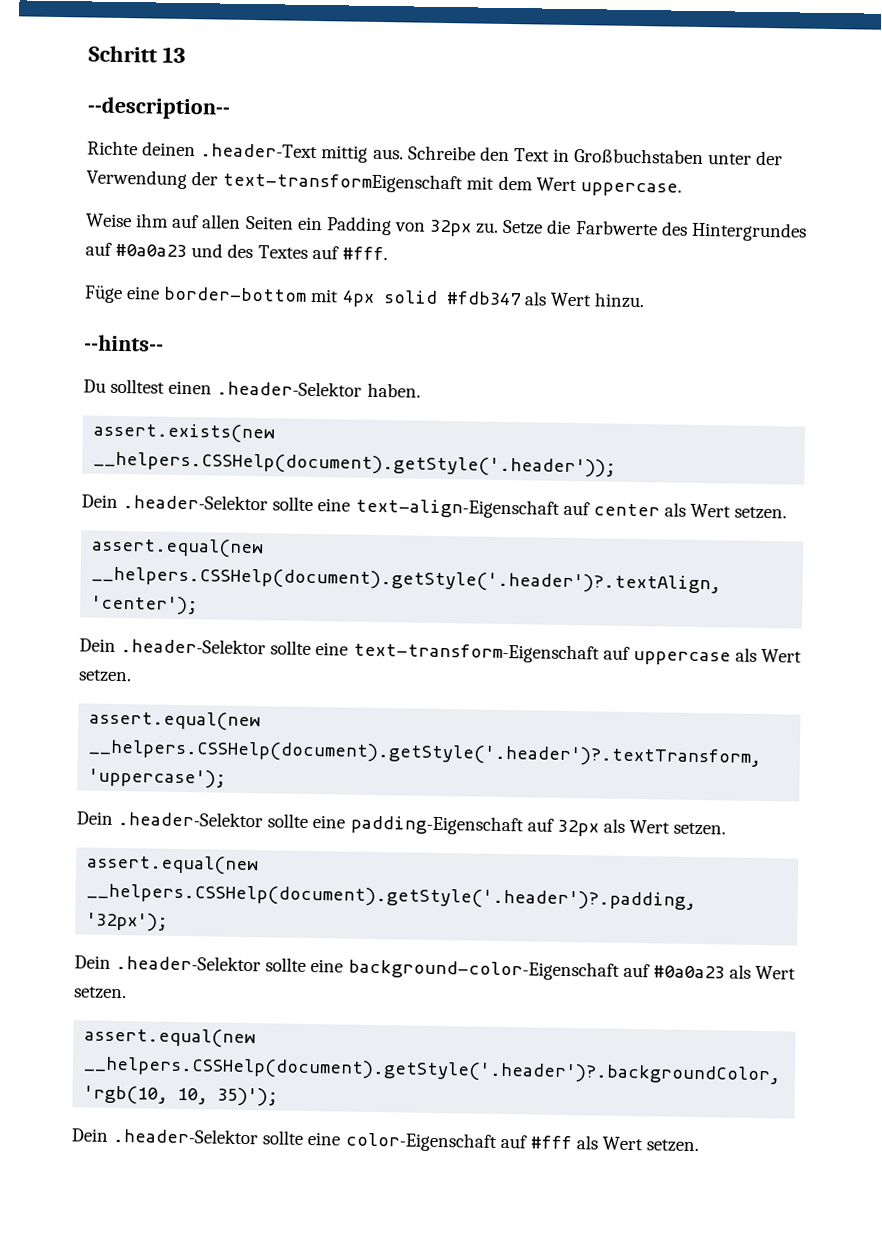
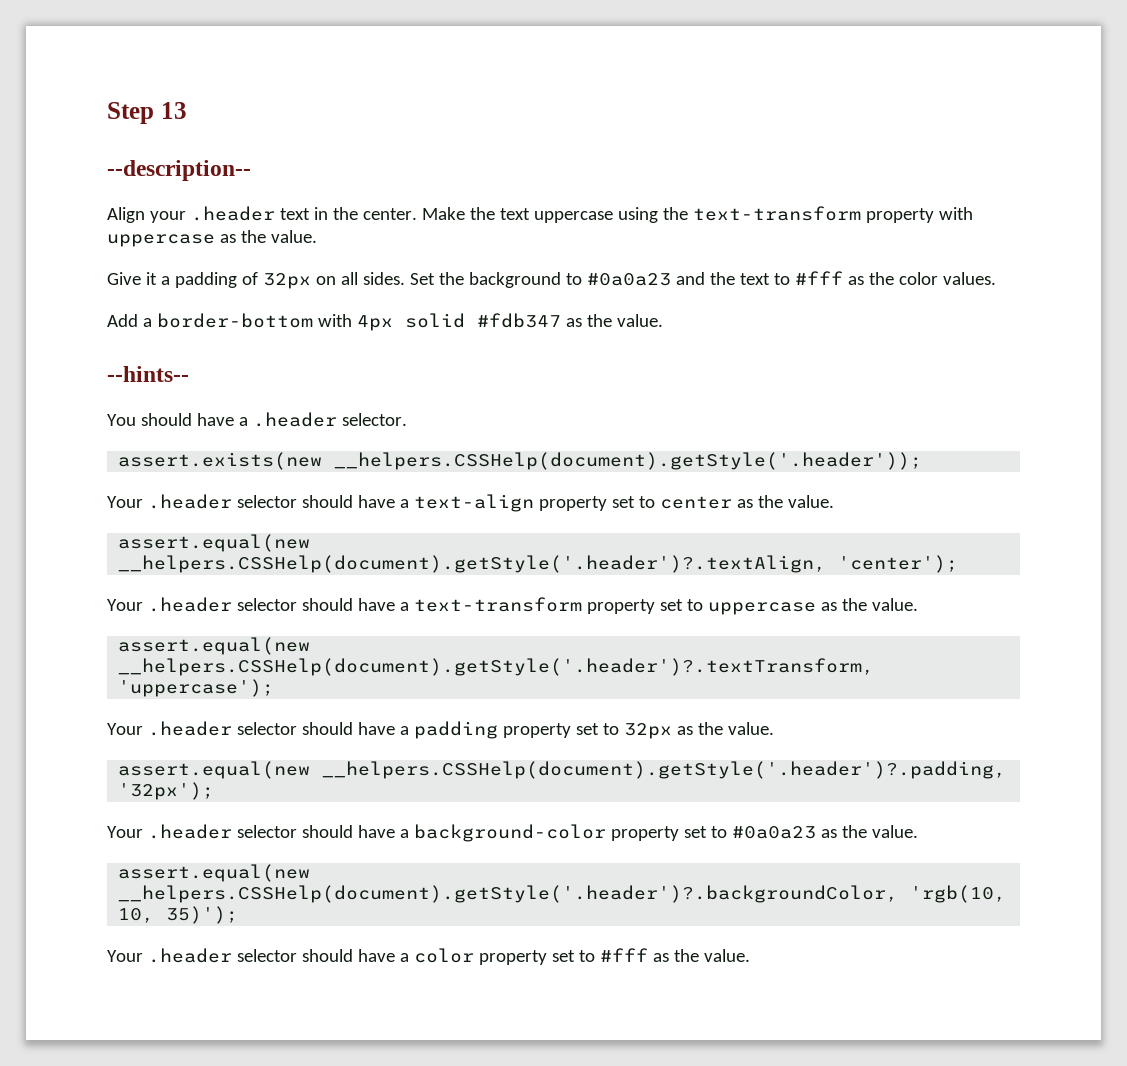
[88,45,158,63] Schritt -> [107,102,154,124] Step
[87,140,784,166] [86,169,682,197] [86,213,807,242] [85,242,388,261] [84,285,645,309] [84,334,164,352] [83,378,421,398] [93,422,276,444] [93,451,617,478] [81,494,788,520] [91,537,265,559] [91,566,722,595] [91,595,199,616] [79,638,803,666] [78,669,132,683] [89,710,262,732] [88,739,762,768] [88,768,227,789] [76,811,727,837] [86,854,260,876] [86,883,697,912] [86,912,169,932] [74,954,797,981] [74,986,127,1000] Richte deinen .header-Text mittig aus. Schreibe den Text in Großbuchstaben unter der Verwendung der text-transformEigenschaft mit dem Wert uppercase. // Weise ihm auf allen Seiten ein Padding von 32px zu. Setze die Farbwerte des Hintergrundes auf #0a0a23 und des Textes auf #fff. // Füge eine border-bottom mit 4px solid #fdb347 als Wert hinzu. // --hints-- // Du solltest einen .header-Selektor haben. // assert.exists(new __helpers.CSSHelp(document).getStyle('.header')); // Dein .header-Selektor sollte eine text-align-Eigenschaft auf center als Wert setzen. // assert.equal(new __helpers.CSSHelp(document).getStyle('.header')?.textAlign, 'center'); // Dein .header-Selektor sollte eine text-transform-Eigenschaft auf uppercase als Wert setzen. // assert.equal(new __helpers.CSSHelp(document).getStyle('.header')?.textTransform, 'uppercase'); // Dein .header-Selektor sollte eine padding-Eigenschaft auf 32px als Wert setzen. // assert.equal(new __helpers.CSSHelp(document).getStyle('.header')?.padding, '32px'); // Dein .header-Selektor sollte eine background-color-Eigenschaft auf #0a0a23 als Wert setzen. -> [107,206,973,223] [107,230,317,247] [107,271,996,289] [107,313,663,331] [107,366,189,382] [107,412,407,427] [118,452,923,470] [107,494,834,512] [118,534,311,552] [118,555,959,573] [107,597,918,615] [118,637,311,655] [118,658,875,676] [118,679,275,697] [107,721,774,739] [118,761,1007,779] [118,782,215,800] [107,824,918,842] Align your .header text in the center. Make the text uppercase using the text-transform property with uppercase as the value. // Give it a padding of 32px on all sides. Set the background to #0a0a23 and the text to #fff as the color values. // Add a border-bottom with 4px solid #fdb347 as the value. // --hints-- // You should have a .header selector. // assert.exists(new __helpers.CSSHelp(document).getStyle('.header')); // Your .header selector should have a text-align property set to center as the value. // assert.equal(new __helpers.CSSHelp(document).getStyle('.header')?.textAlign, 'center'); // Your .header selector should have a text-transform property set to uppercase as the value. // assert.equal(new __helpers.CSSHelp(document).getStyle('.header')?.textTransform, 'uppercase'); // Your .header selector should have a padding property set to 32px as the value. // assert.equal(new __helpers.CSSHelp(document).getStyle('.header')?.padding, '32px'); // Your .header selector should have a background-color property set to #0a0a23 as the value.
[71,1127,700,1153] Dein .header-Selektor sollte eine color-Eigenschaft auf #fff als Wert setzen. -> [107,948,750,965] Your .header selector should have a color property set to #fff as the value.

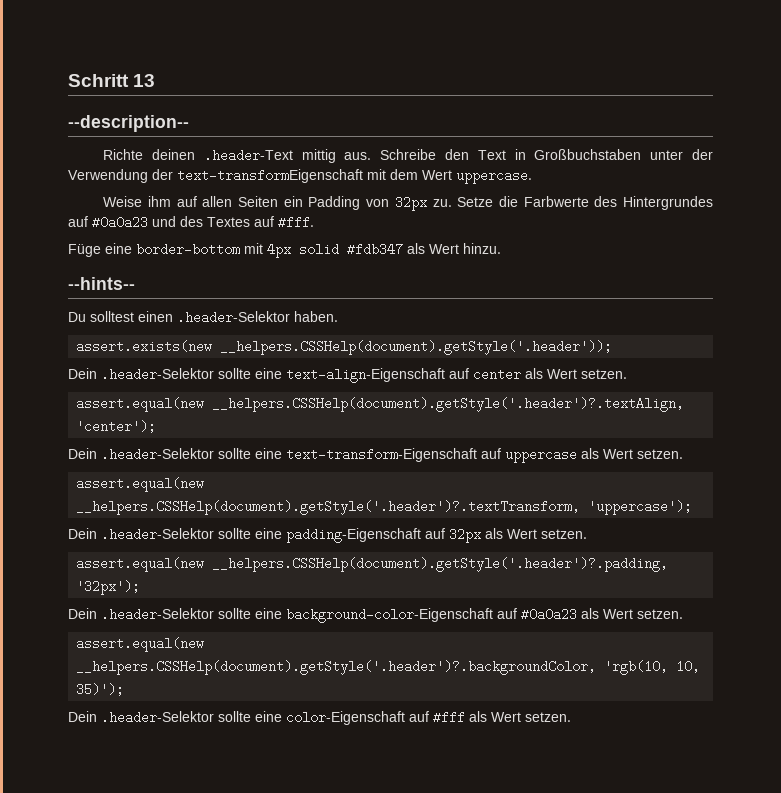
[107,102,154,124] Step -> [68,74,129,87] Schritt
[107,206,973,223] [107,230,317,247] [107,271,996,289] [107,313,663,331] [107,366,189,382] [107,412,407,427] [118,452,923,470] [107,494,834,512] [118,534,311,552] [118,555,959,573] [107,597,918,615] [118,637,311,655] [118,658,875,676] [118,679,275,697] [107,721,774,739] [118,761,1007,779] [118,782,215,800] [107,824,918,842] Align your .header text in the center. Make the text uppercase using the text-transform property with uppercase as the value. // Give it a padding of 32px on all sides. Set the background to #0a0a23 and the text to #fff as the color values. // Add a border-bottom with 4px solid #fdb347 as the value. // --hints-- // You should have a .header selector. // assert.exists(new __helpers.CSSHelp(document).getStyle('.header')); // Your .header selector should have a text-align property set to center as the value. // assert.equal(new __helpers.CSSHelp(document).getStyle('.header')?.textAlign, 'center'); // Your .header selector should have a text-transform property set to uppercase as the value. // assert.equal(new __helpers.CSSHelp(document).getStyle('.header')?.textTransform, 'uppercase'); // Your .header selector should have a padding property set to 32px as the value. // assert.equal(new __helpers.CSSHelp(document).getStyle('.header')?.padding, '32px'); // Your .header selector should have a background-color property set to #0a0a23 as the value. -> [103,149,714,163] [68,169,532,184] [103,196,714,211] [68,216,314,229] [68,243,501,258] [68,277,135,290] [68,311,338,324] [76,340,613,355] [68,368,627,383] [76,397,685,412] [76,420,157,433] [68,448,683,463] [76,477,205,492] [76,500,693,515] [68,528,587,543] [76,557,669,572] [76,580,141,595] [68,608,683,623] Richte deinen .header-Text mittig aus. Schreibe den Text in Großbuchstaben unter der Verwendung der text-transformEigenschaft mit dem Wert uppercase. // Weise ihm auf allen Seiten ein Padding von 32px zu. Setze die Farbwerte des Hintergrundes auf #0a0a23 und des Textes auf #fff. // Füge eine border-bottom mit 4px solid #fdb347 als Wert hinzu. // --hints-- // Du solltest einen .header-Selektor haben. // assert.exists(new __helpers.CSSHelp(document).getStyle('.header')); // Dein .header-Selektor sollte eine text-align-Eigenschaft auf center als Wert setzen. // assert.equal(new __helpers.CSSHelp(document).getStyle('.header')?.textAlign, 'center'); // Dein .header-Selektor sollte eine text-transform-Eigenschaft auf uppercase als Wert setzen. // assert.equal(new __helpers.CSSHelp(document).getStyle('.header')?.textTransform, 'uppercase'); // Dein .header-Selektor sollte eine padding-Eigenschaft auf 32px als Wert setzen. // assert.equal(new __helpers.CSSHelp(document).getStyle('.header')?.padding, '32px'); // Dein .header-Selektor sollte eine background-color-Eigenschaft auf #0a0a23 als Wert setzen.
[107,948,750,965] Your .header selector should have a color property set to #fff as the value. -> [68,711,571,725] Dein .header-Selektor sollte eine color-Eigenschaft auf #fff als Wert setzen.

